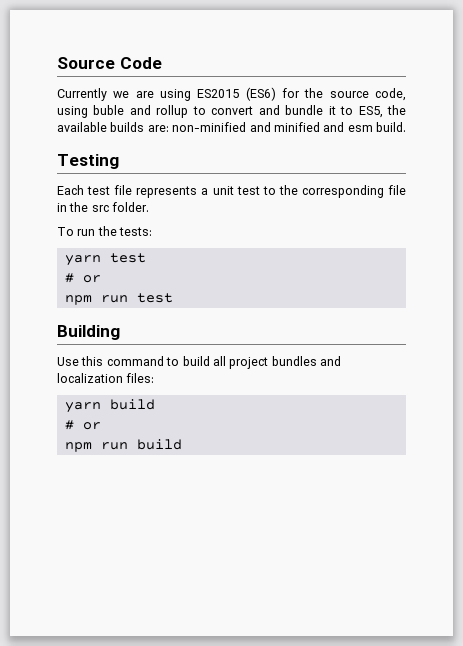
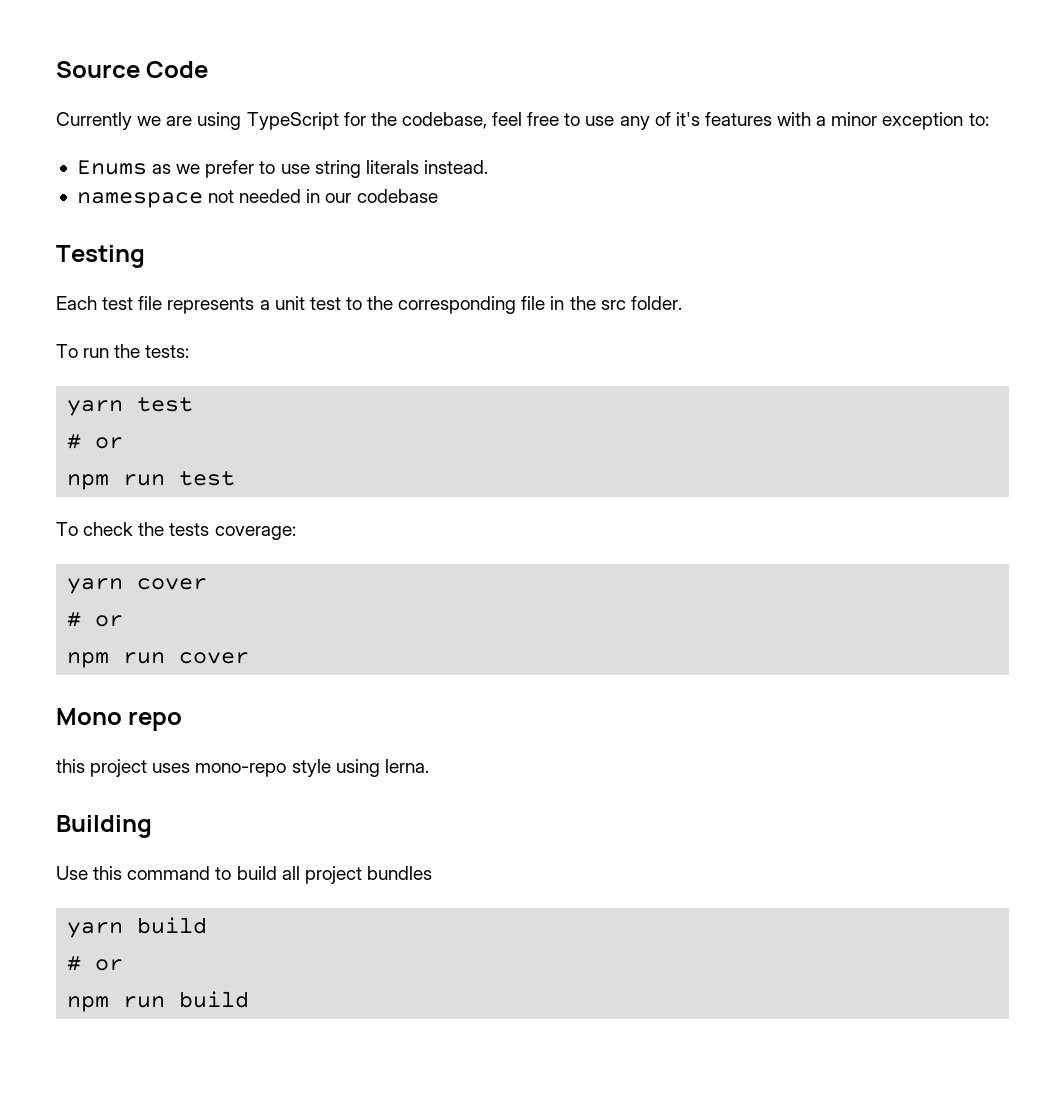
[197,87,406,101] [57,105,406,118] [57,122,406,132] ES2015 (ES6) for the source code, using buble and rollup to convert and bundle it to ES5, the available builds are: non-minified and minified and esm build. -> [246,112,989,130] [76,160,488,178] [76,189,438,208] TypeScript for the codebase, feel free to use any of it's features with a minor exception to: // Enums as we prefer to use string literals instead. // namespace not needed in our codebase
(173, 298) none -> [56,522,296,540] [67,578,208,594] [67,612,124,627] [67,652,250,668] [56,708,183,731] [56,759,429,777] // To check the tests coverage: // yarn cover // # or // npm run cover // Mono repo // this project uses mono-repo style using lerna.
[320,356,341,366] [57,373,155,383] and localization files: -> (432, 873) none

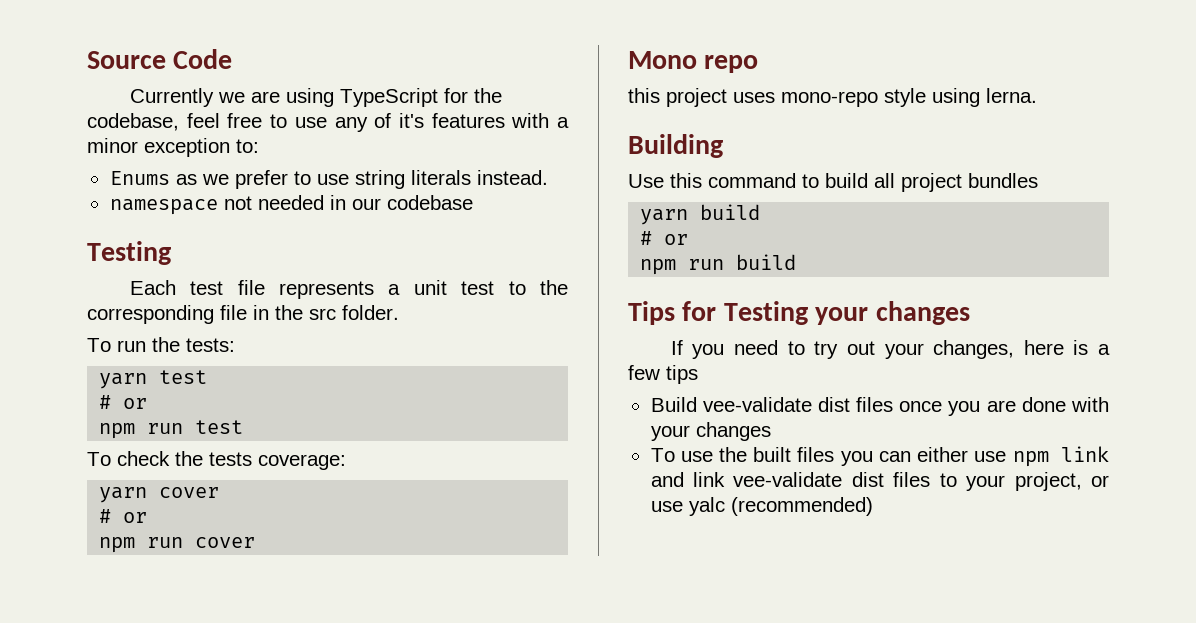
(250, 999) none -> [628,301,970,325] [670,340,1110,359] [628,365,698,384] [650,397,1109,416] [650,422,771,441] [650,446,1109,467] [650,472,1109,491] [650,497,873,516] // Tips for Testing your changes // If you need to try out your changes, here is a few tips // Build vee-validate dist files once you are done with your changes // To use the built files you can either use npm link and link vee-validate dist files to your project, or use yalc (recommended)

